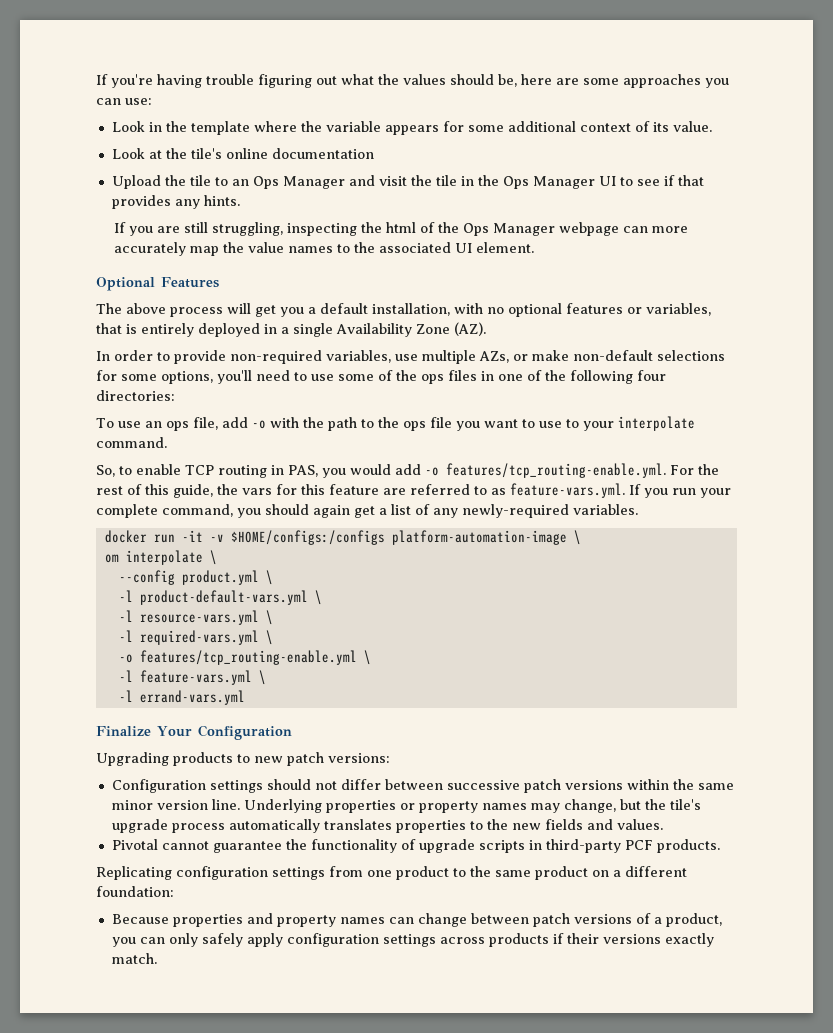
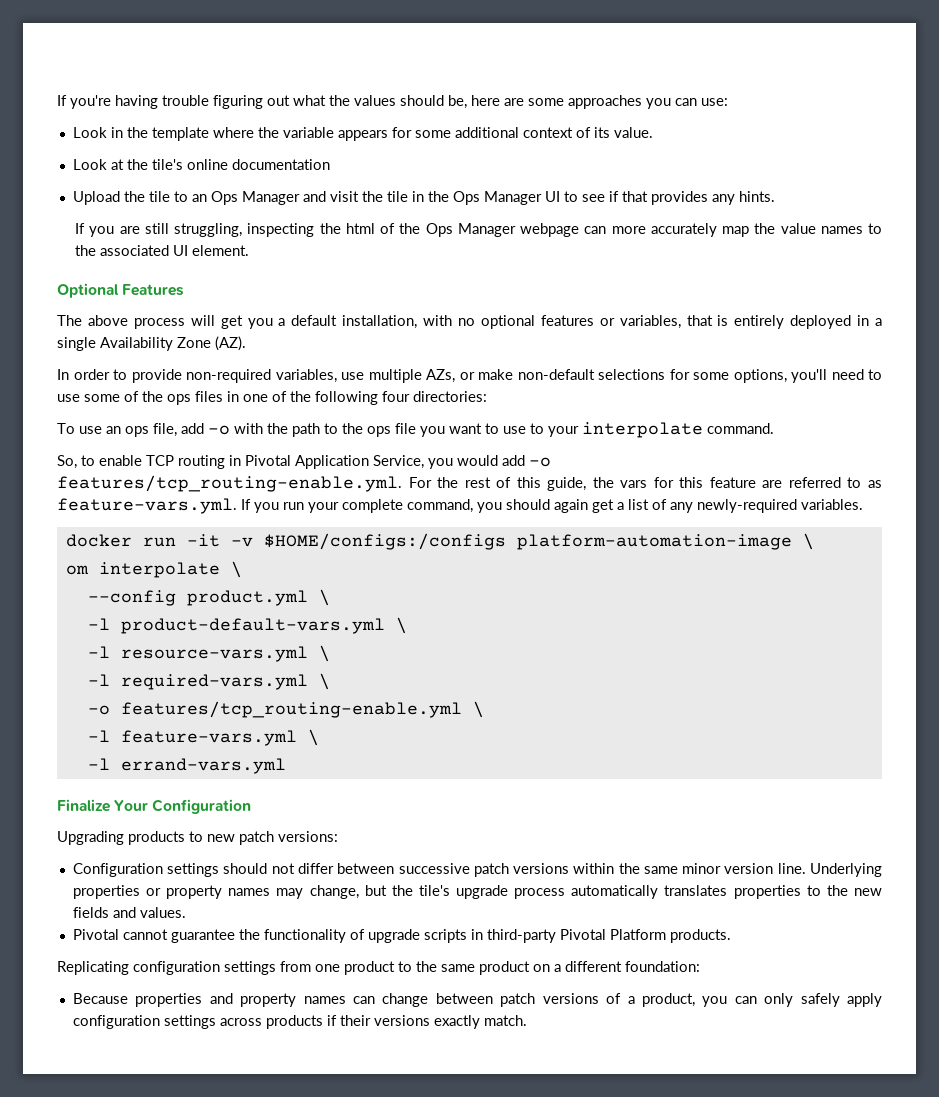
[288,465,318,477] PAS, -> [245,455,424,469] Pivotal Application Service,
[624,840,653,850] PCF -> [559,929,666,940] Pivotal Platform

